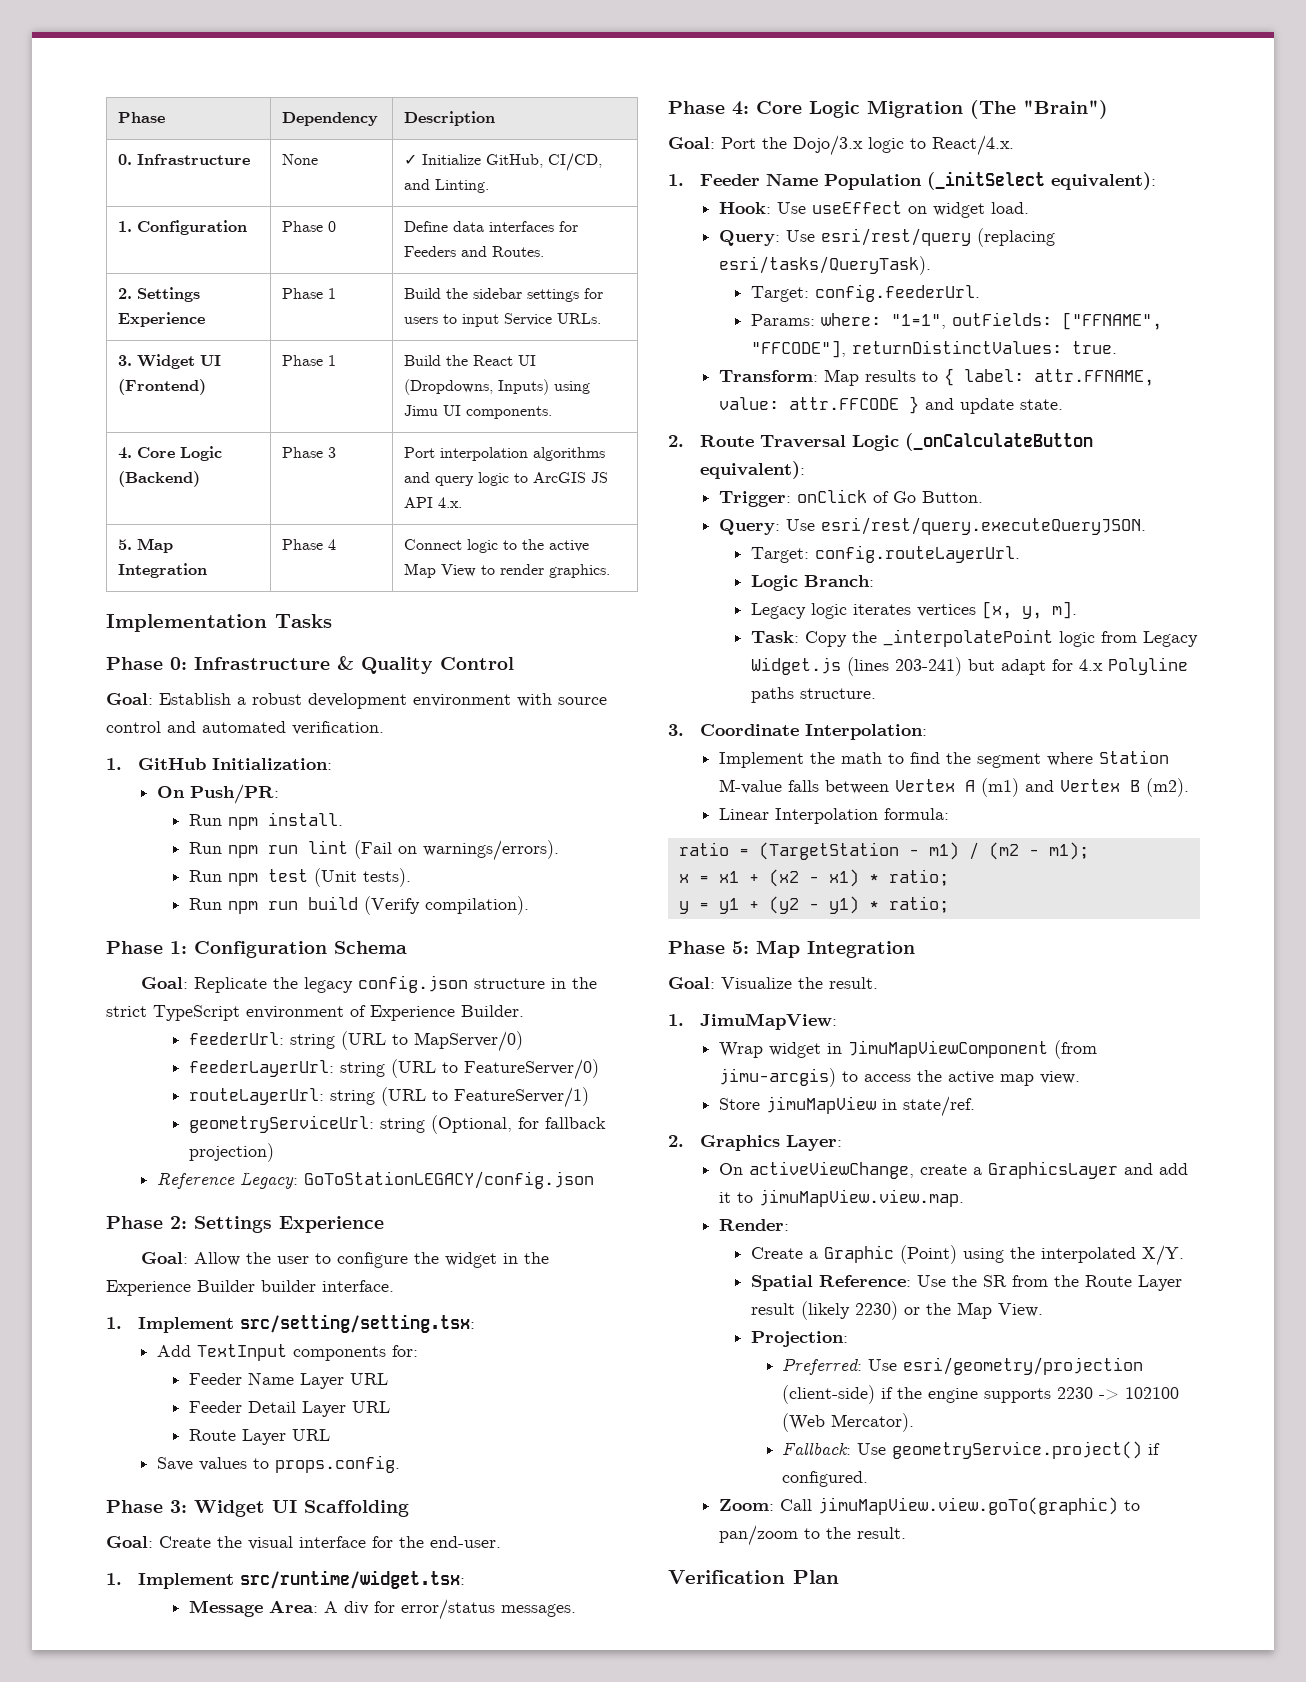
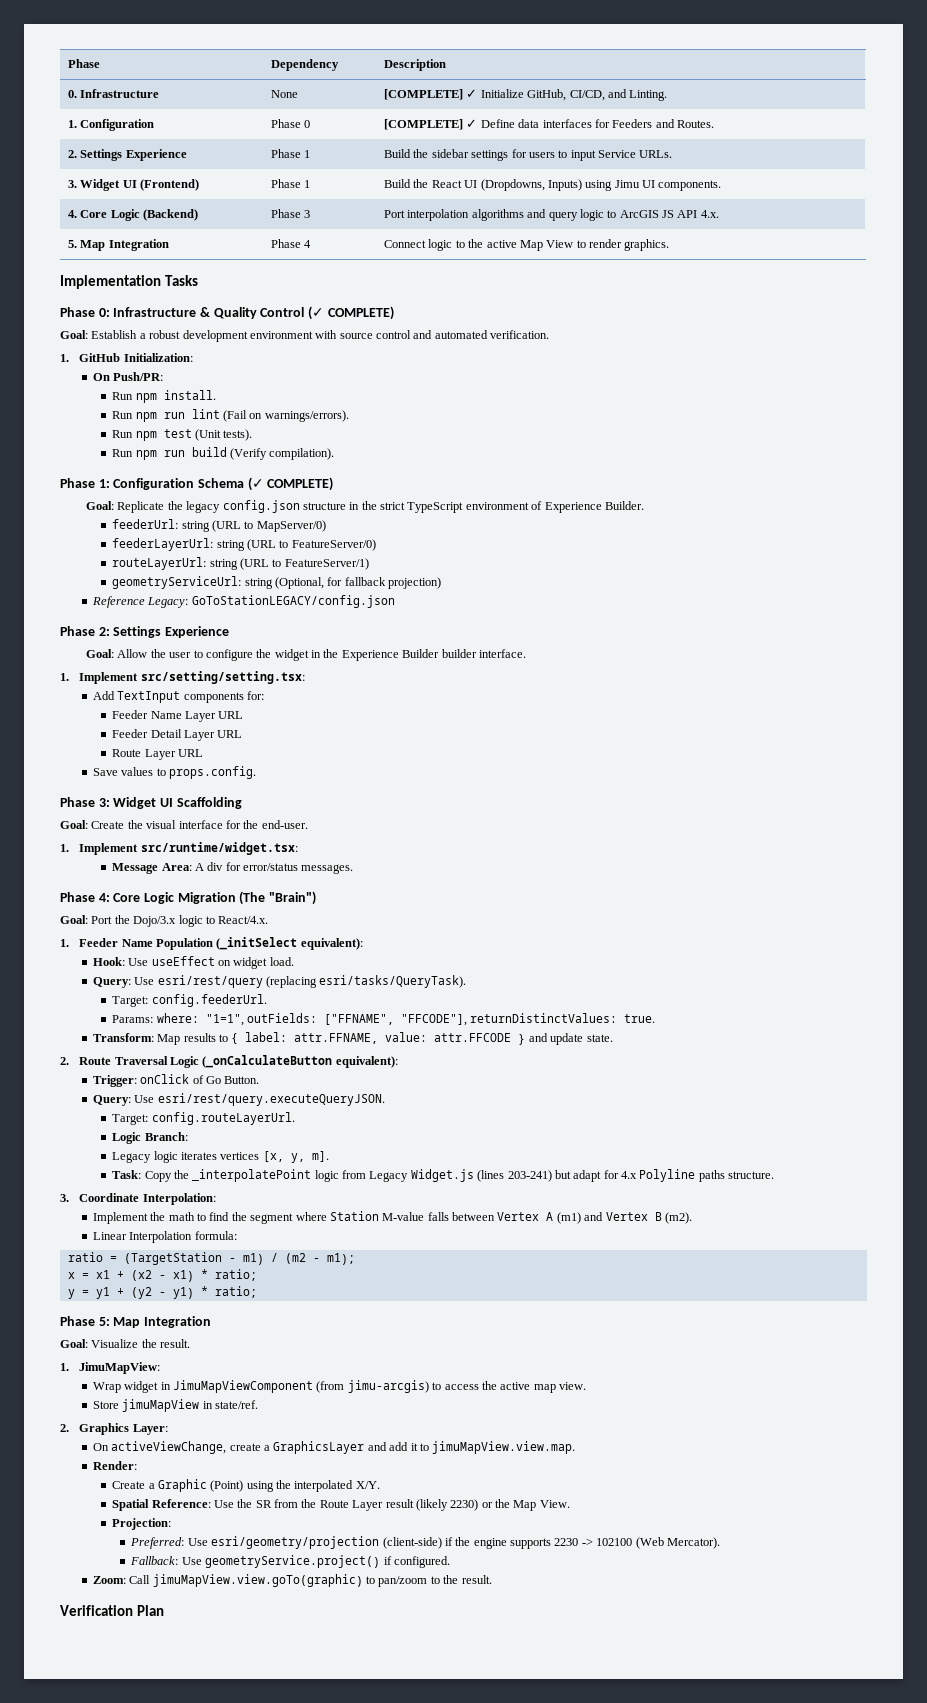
(319, 159) none -> [384,89,464,100] [COMPLETE]
(337, 226) none -> [384,119,478,130] [COMPLETE] ✓
(514, 663) none -> [307,306,394,320] (✓ COMPLETE)
(407, 947) none -> [247,477,334,491] (✓ COMPLETE)

